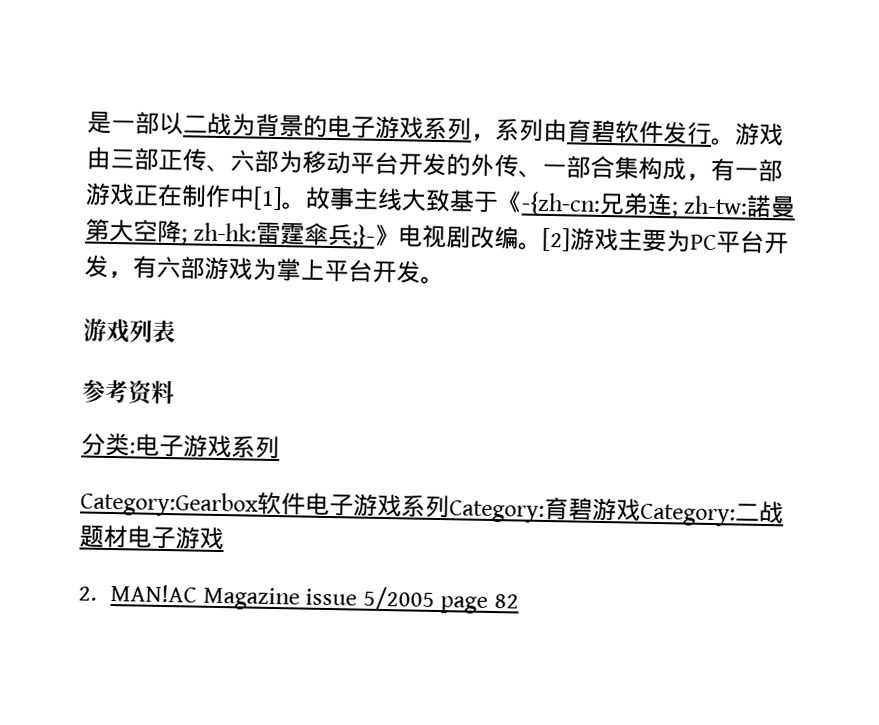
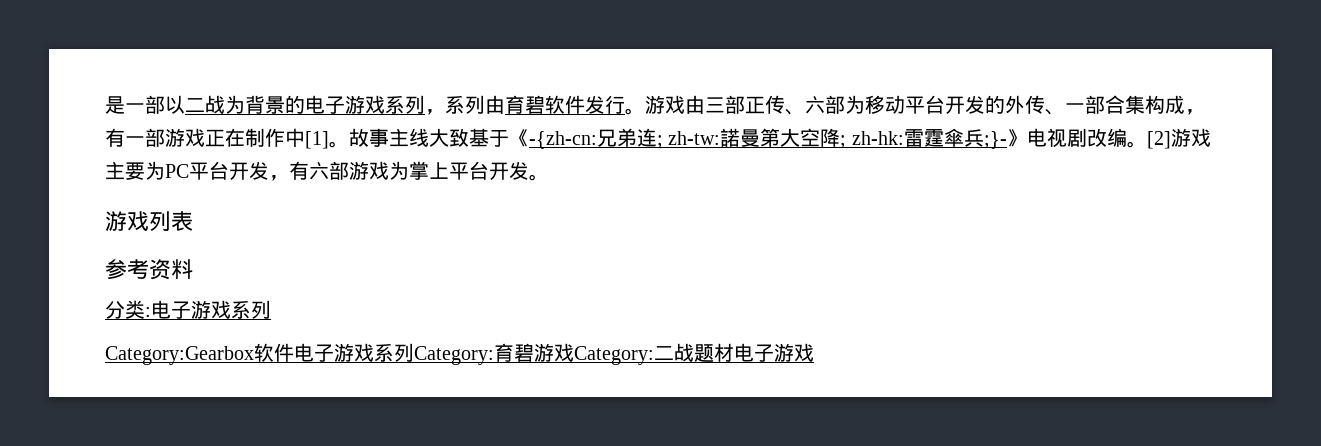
[78,584,519,614] // 2. MAN!AC Magazine issue 5/2005 page 82 -> (814, 352) none

